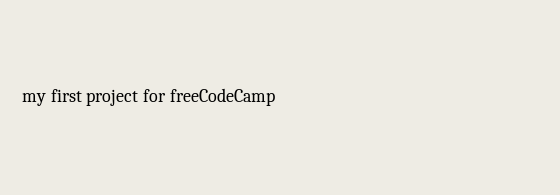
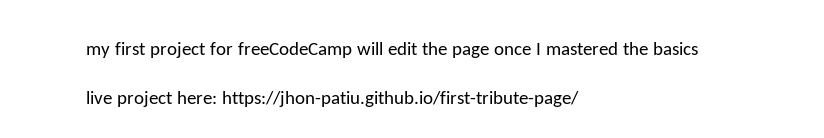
(275, 97) none -> [356,42,698,58] [86,91,579,107] will edit the page once I mastered the basics // live project here: https://jhon-patiu.github.io/first-tribute-page/

